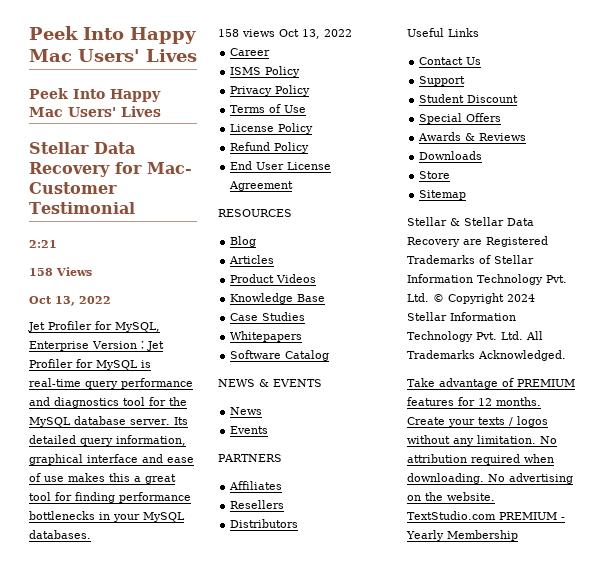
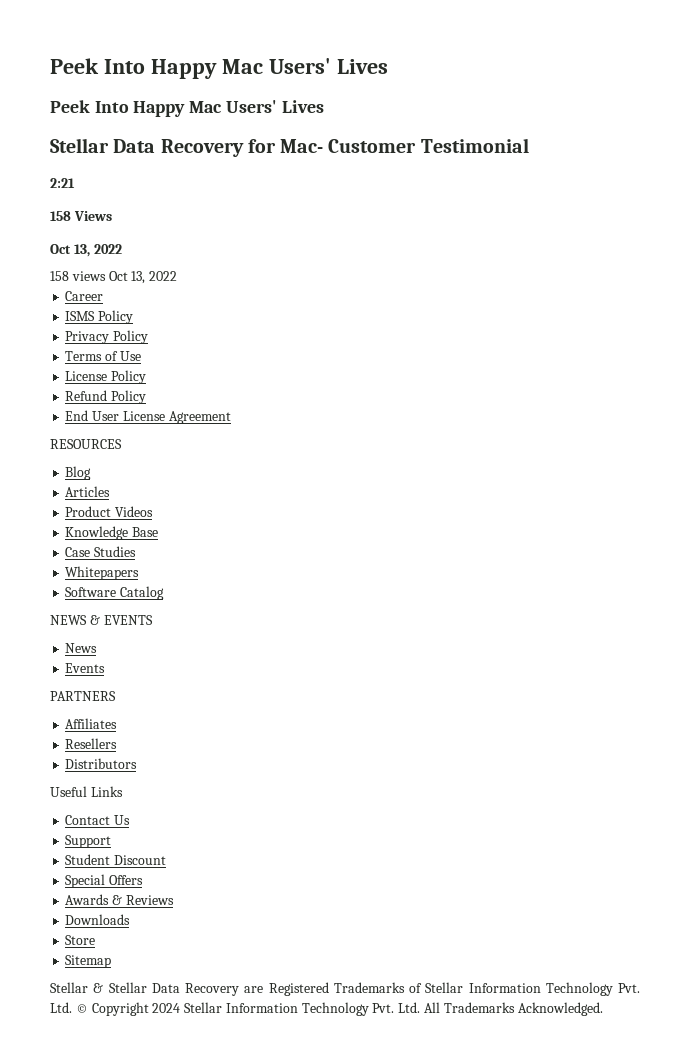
[28,321,160,332] [29,341,164,351] [29,359,151,370] [29,378,193,389] [29,397,187,408] [29,416,188,427] [29,435,186,446] [29,454,194,465] [29,473,176,484] [29,492,191,503] [29,511,185,522] [29,530,91,539] // Jet Profiler for MySQL, Enterprise Version：Jet Profiler for MySQL is real-time query performance and diagnostics tool for the MySQL database server. Its detailed query information, graphical interface and ease of use makes this a great tool for finding performance bottlenecks in your MySQL databases. -> (122, 249) none
[407,378,575,389] [407,397,541,406] [407,416,548,427] [407,435,557,446] [407,454,554,465] [407,473,573,484] [407,492,495,501] [407,511,565,520] [406,530,518,541] // Take advantage of PREMIUM features for 12 months. Create your texts / logos without any limitation. No attribution required when downloading. No advertising on the website. TextStudio.com PREMIUM - Yearly Membership -> (603, 1009) none

